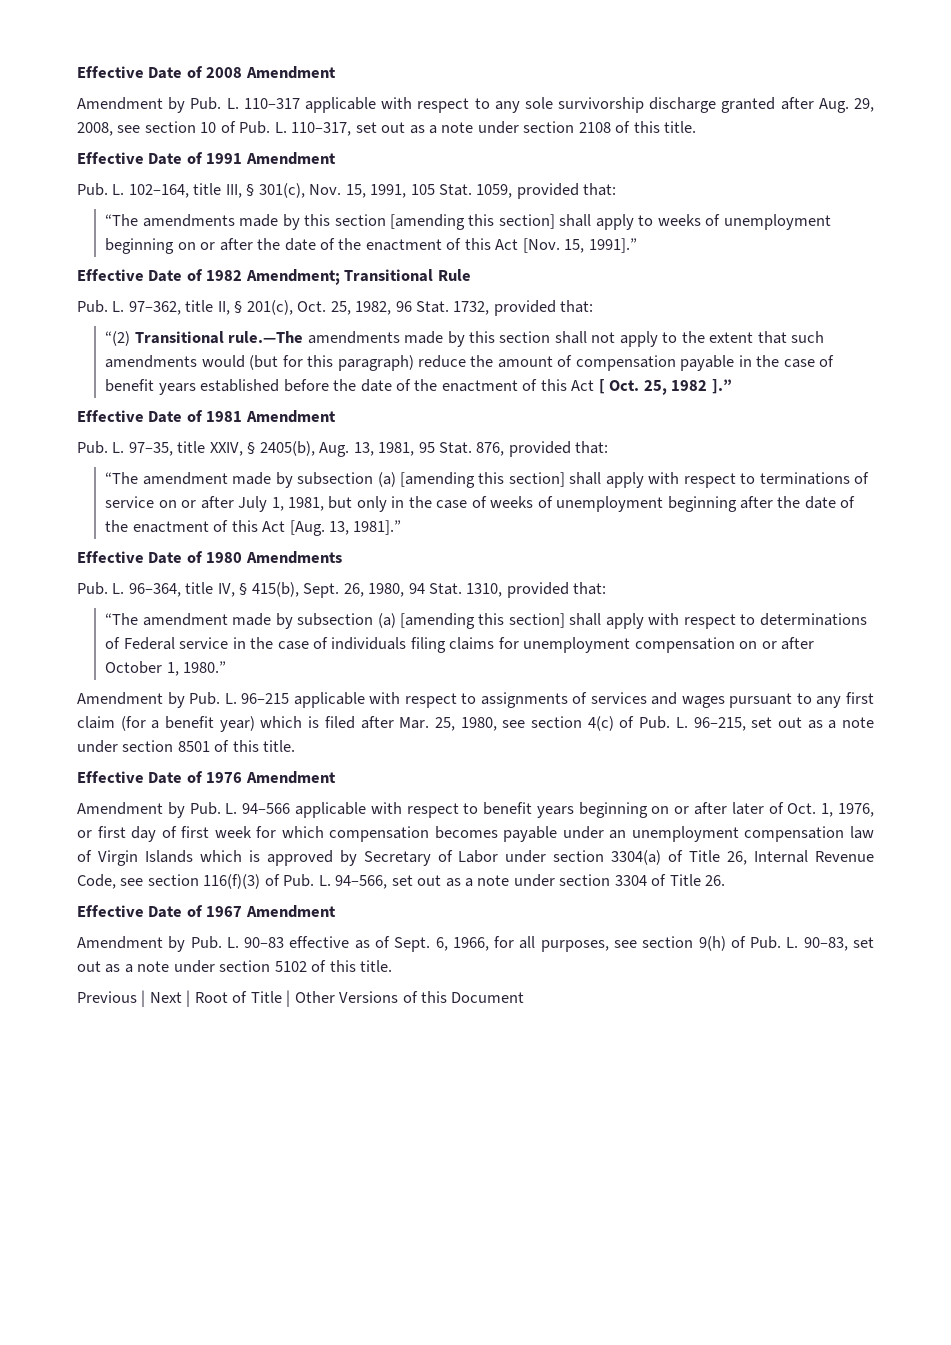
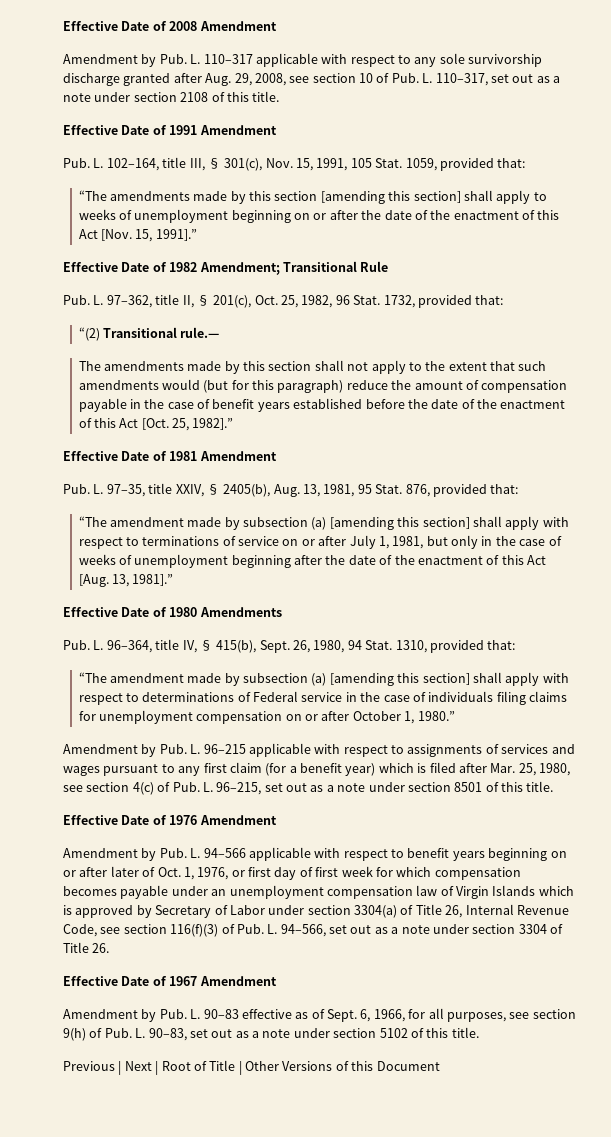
[228,331,304,343] rule.—The -> [180,327,220,338] [78,361,101,371] rule.— // The
[598,379,732,395] [ Oct. 25, 1982 ].” -> [141,418,234,431] [Oct. 25, 1982].”

